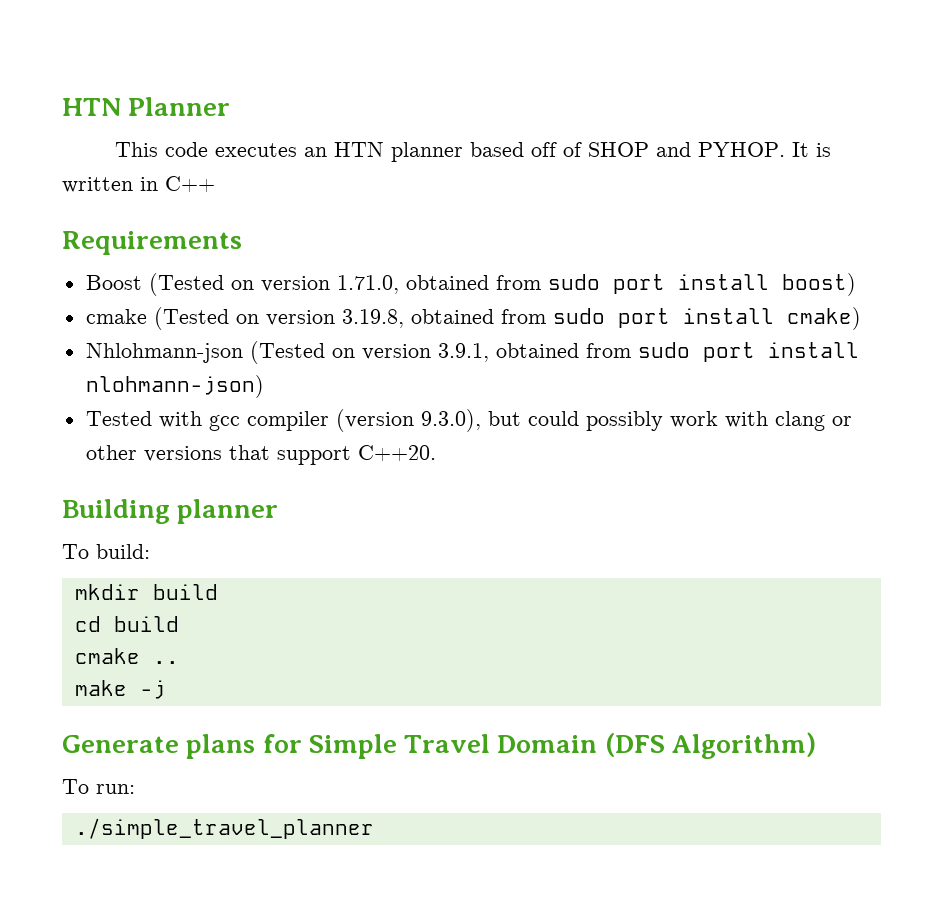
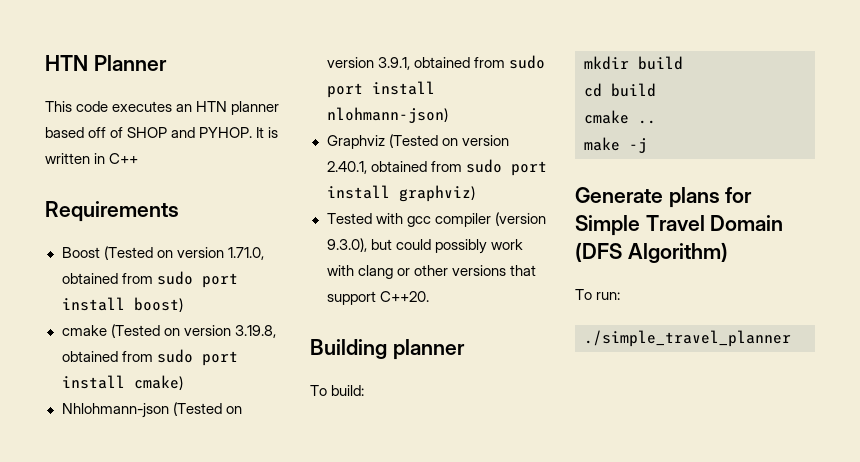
(264, 386) none -> [326,134,509,149] [326,159,547,176] [326,185,475,202] // Graphviz (Tested on version 2.40.1, obtained from sudo port install graphviz)

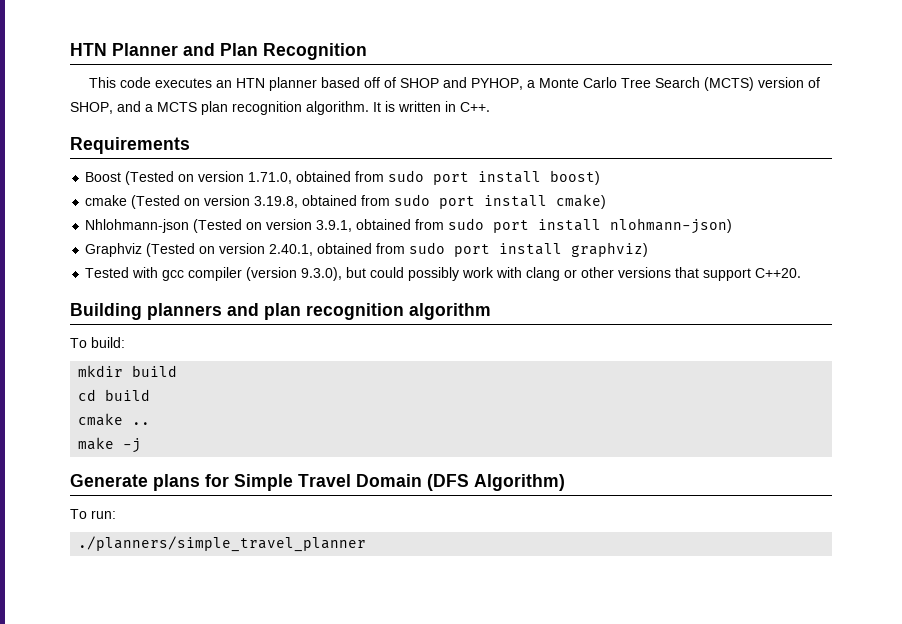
(167, 63) none -> [183,43,367,60] and Plan Recognition
[199,127,253,138] PYHOP. -> [471,77,821,91] [70,101,369,115] PYHOP, a Monte Carlo Tree Search (MCTS) version of SHOP, and a MCTS plan recognition algorithm.
[109,153,139,164] C++ -> [460,102,490,112] C++.
[392,339,465,360] planner -> [147,303,491,320] planners and plan recognition algorithm
[584,330,791,347] ./simple_travel_planner -> [78,536,367,552] ./planners/simple_travel_planner

